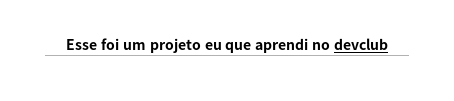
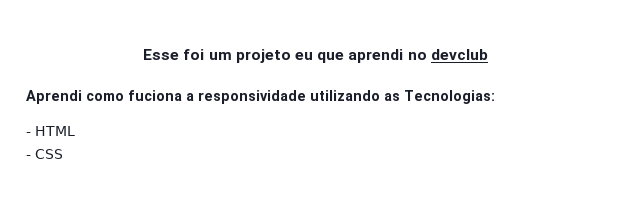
(388, 44) none -> [26,90,495,104] [26,126,75,136] [26,149,63,159] // Aprendi como fuciona a responsividade utilizando as Tecnologias: // - HTML // - CSS

